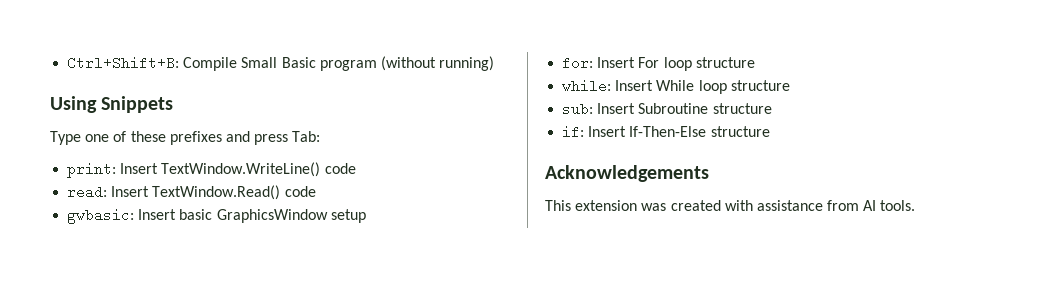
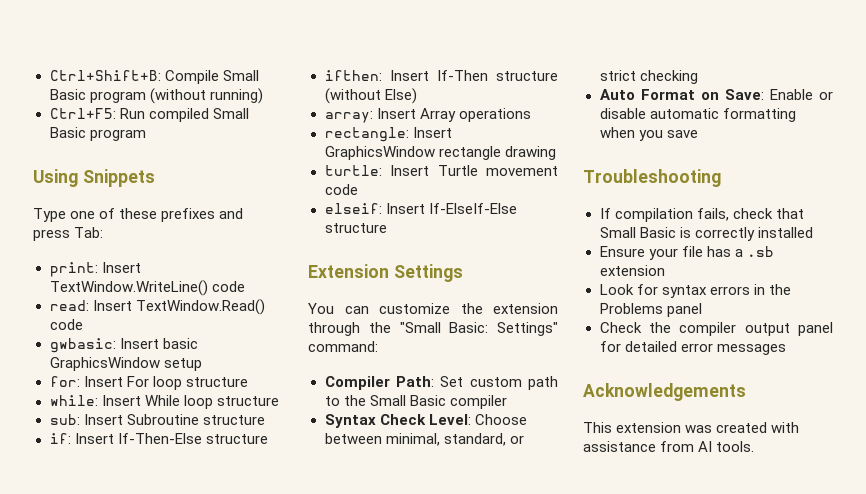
(495, 63) none -> [49,108,249,122] [49,127,146,141] // Ctrl+F5: Run compiled Small Basic program
(770, 131) none -> [324,70,558,81] [324,88,417,104] [324,108,531,123] [324,127,452,142] [324,146,556,160] [324,165,558,176] [324,184,358,195] [324,203,517,214] [324,223,387,233] [308,264,463,282] [308,303,558,314] [308,322,558,336] [308,341,378,352] [324,376,558,390] [324,395,507,409] [324,414,527,428] [324,433,524,446] [599,70,698,84] [599,89,833,100] [599,108,796,122] [599,127,698,141] [583,169,721,187] [599,208,804,222] [599,227,813,241] [599,246,774,260] [599,265,665,276] [599,284,791,298] [599,303,702,317] [599,322,833,336] [599,341,786,355] // ifthen: Insert If-Then structure (without Else) // array: Insert Array operations // rectangle: Insert GraphicsWindow rectangle drawing // turtle: Insert Turtle movement code // elseif: Insert If-ElseIf-Else structure // Extension Settings // You can customize the extension through the "Small Basic: Settings" command: // Compiler Path: Set custom path to the Small Basic compiler // Syntax Check Level: Choose between minimal, standard, or strict checking // Auto Format on Save: Enable or disable automatic formatting when you save // Troubleshooting // If compilation fails, check that Small Basic is correctly installed // Ensure your file has a .sb extension // Look for syntax errors in the Problems panel // Check the compiler output panel for detailed error messages

